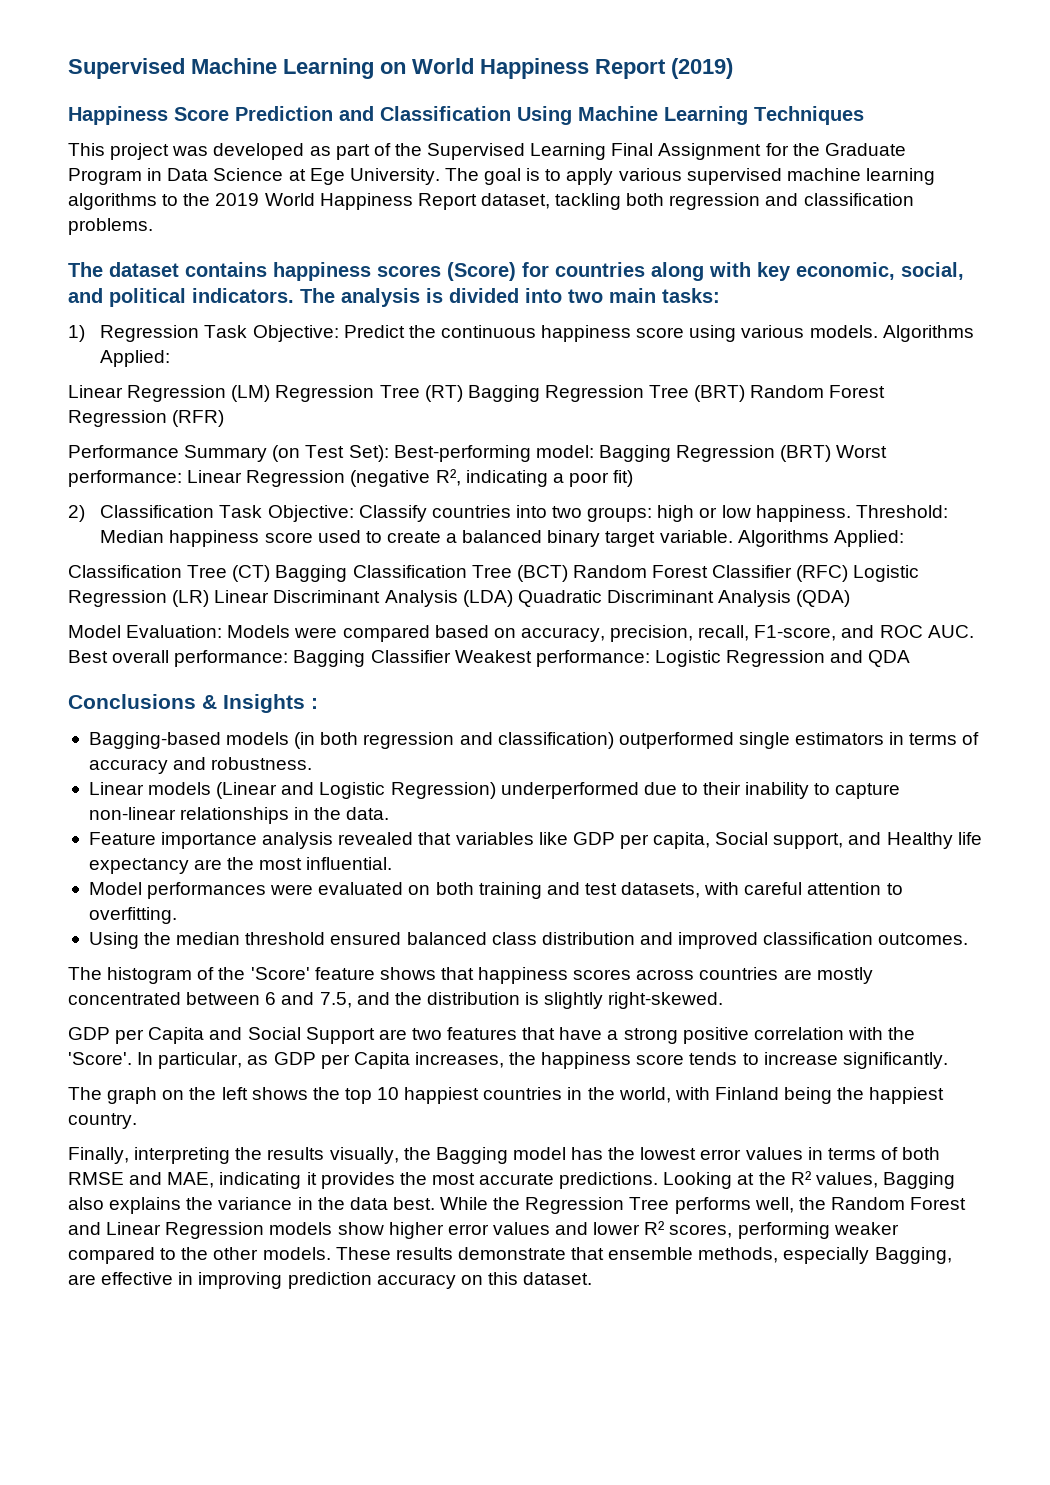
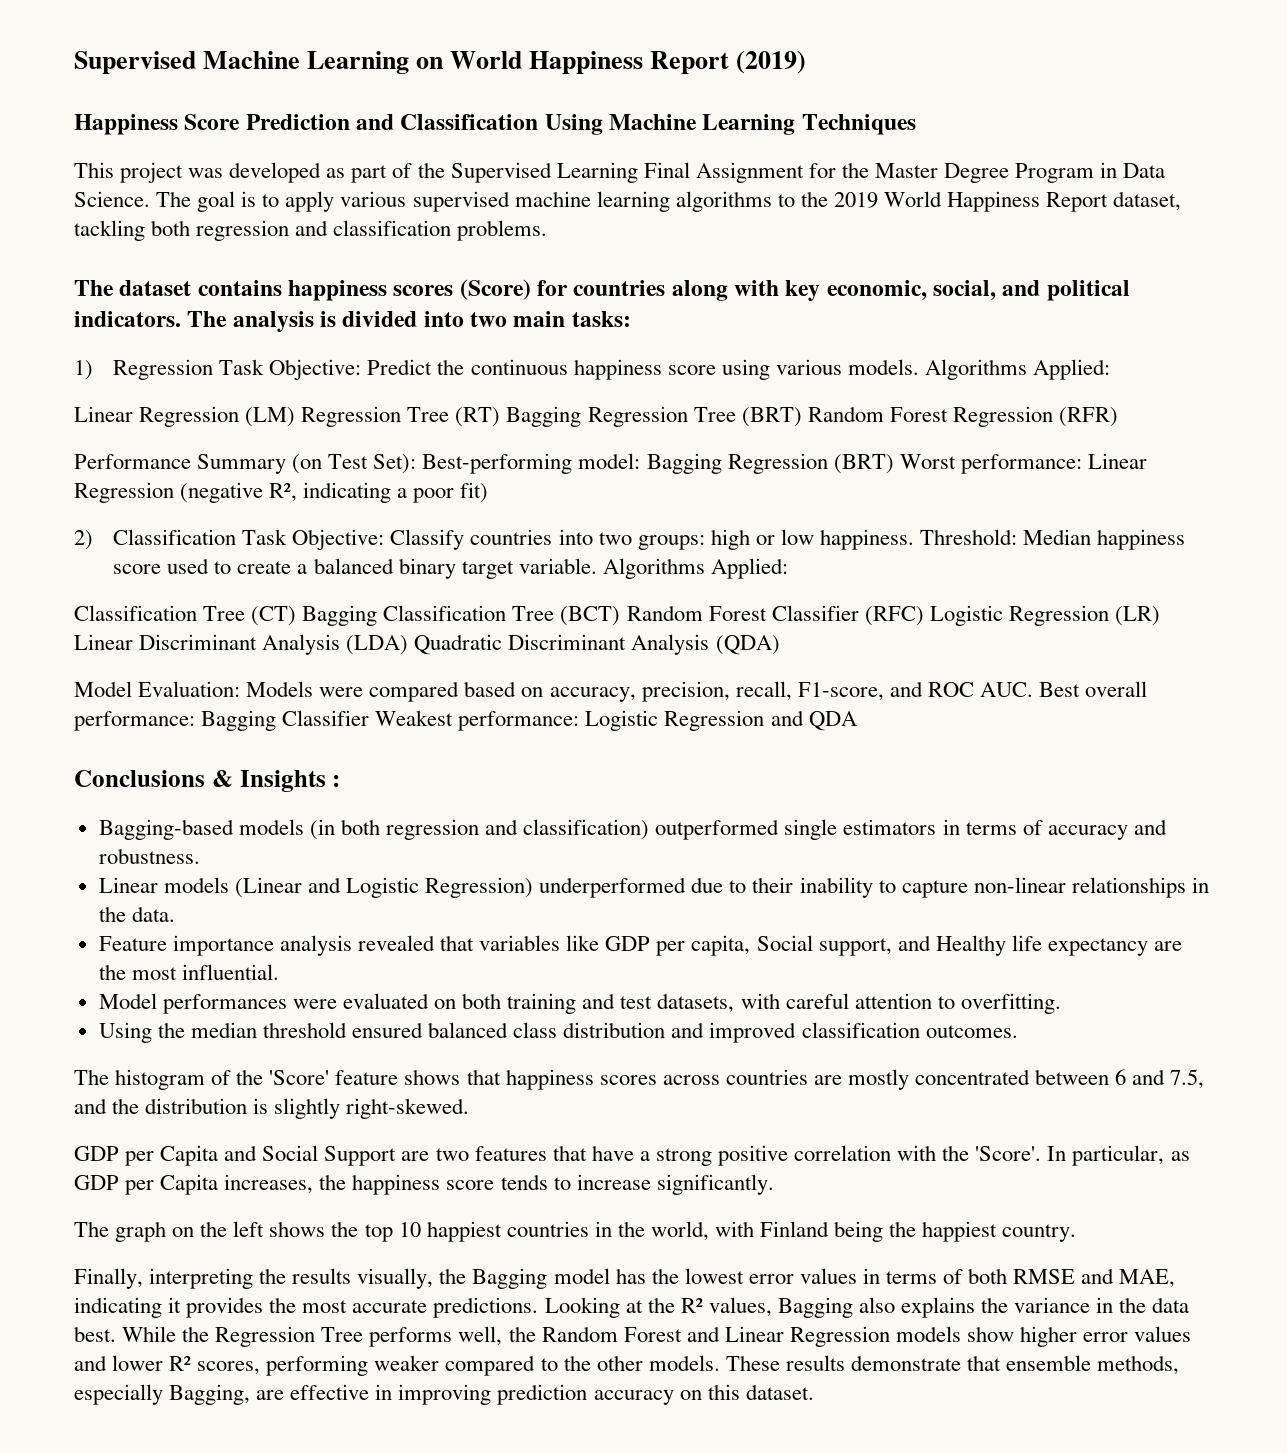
[824,143,906,156] Graduate -> [875,163,1010,183] Master Degree
[213,168,440,185] Science at Ege University. -> [74,191,150,207] Science.

